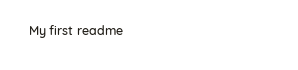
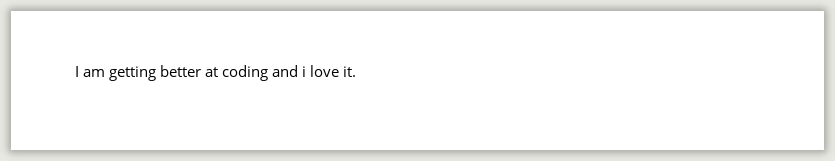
[29,25,123,38] My first readme -> [75,65,357,81] I am getting better at coding and i love it.

